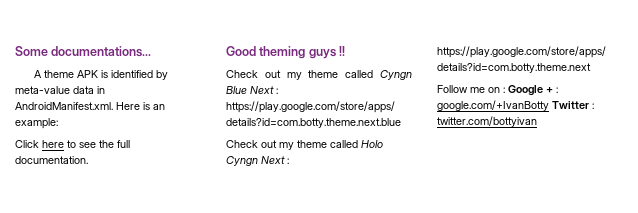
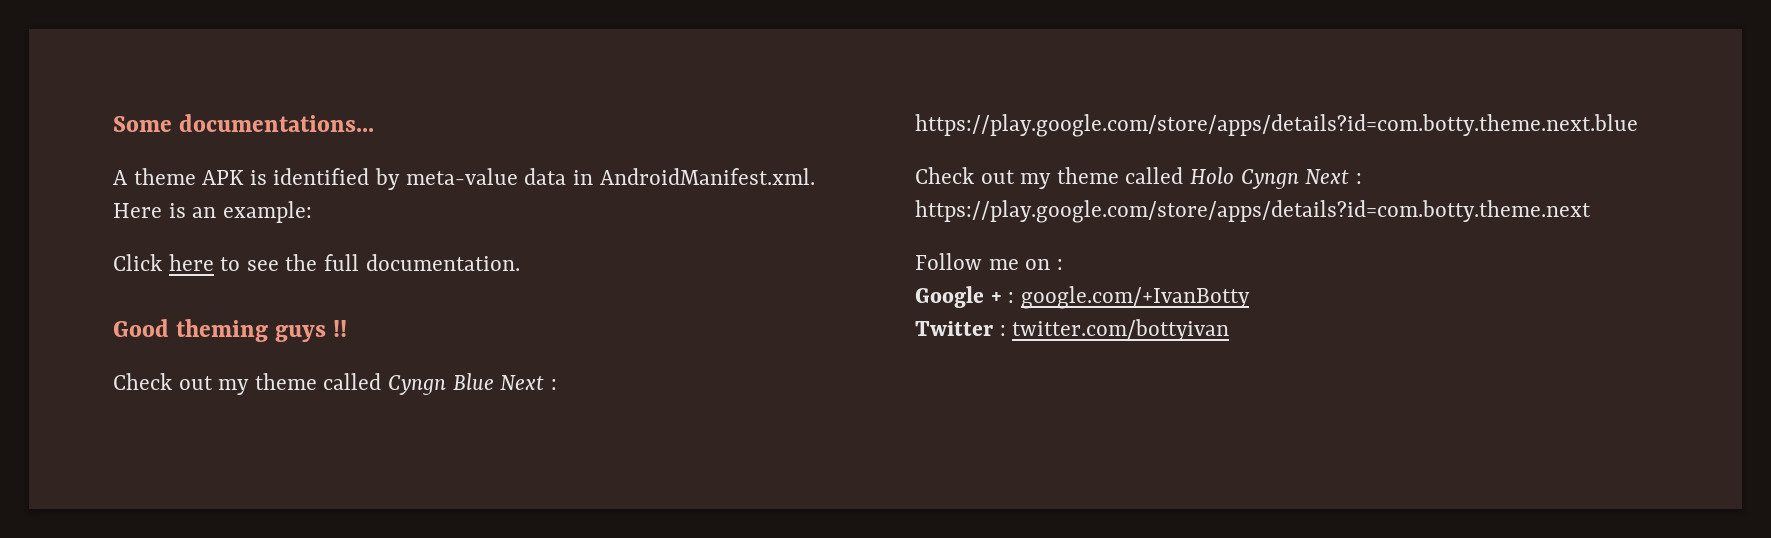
(505, 90) none -> (1063, 264) //
(549, 105) none -> (1250, 297) //

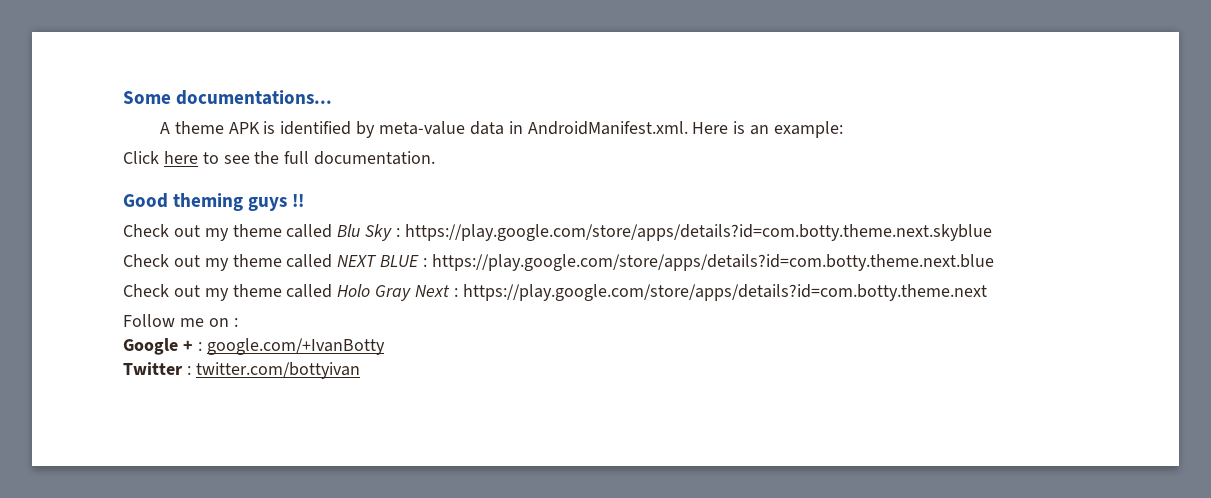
[388,373,545,395] Cyngn Blue Next -> [337,224,992,241] [123,254,420,271] Blu Sky : https://play.google.com/store/apps/details?id=com.botty.theme.next.skyblue // Check out my theme called NEXT BLUE
[1240,169,1299,189] Cyngn -> [375,285,412,301] Gray

